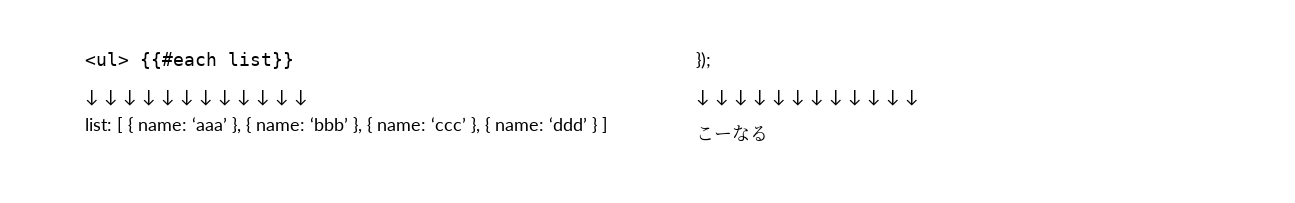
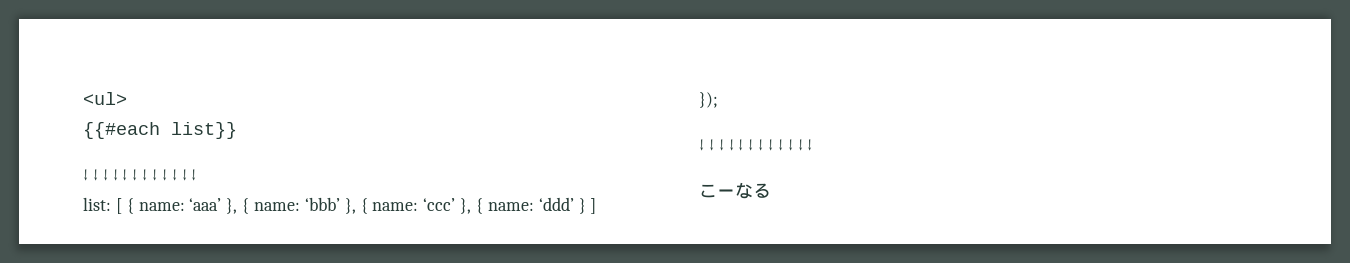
(129, 59) none -> (127, 98) //

